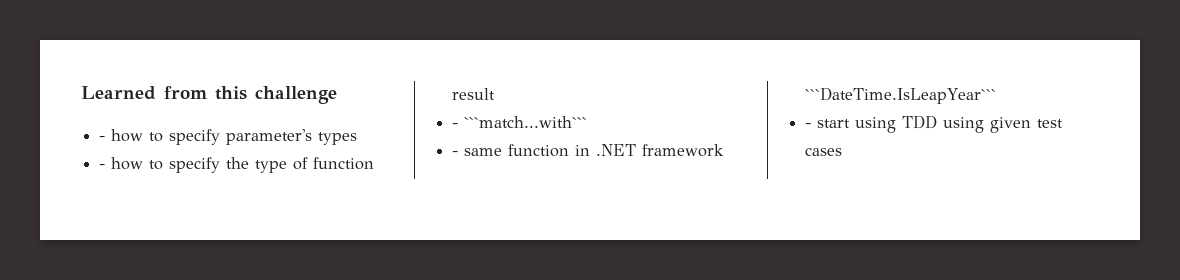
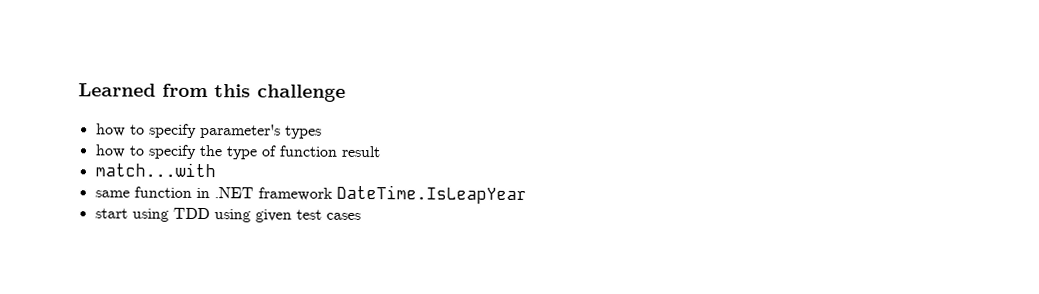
[99,136,106,141] - -> (346, 93) none
[99,164,106,169] - -> (322, 132) none
[452,116,588,128] [452,151,459,156] - ```match...with``` // - -> [94,162,216,178] match...with //
[805,87,997,104] [805,123,812,128] ```DateTime.IsLeapYear``` // - -> [335,184,527,205] DateTime.IsLeapYear //

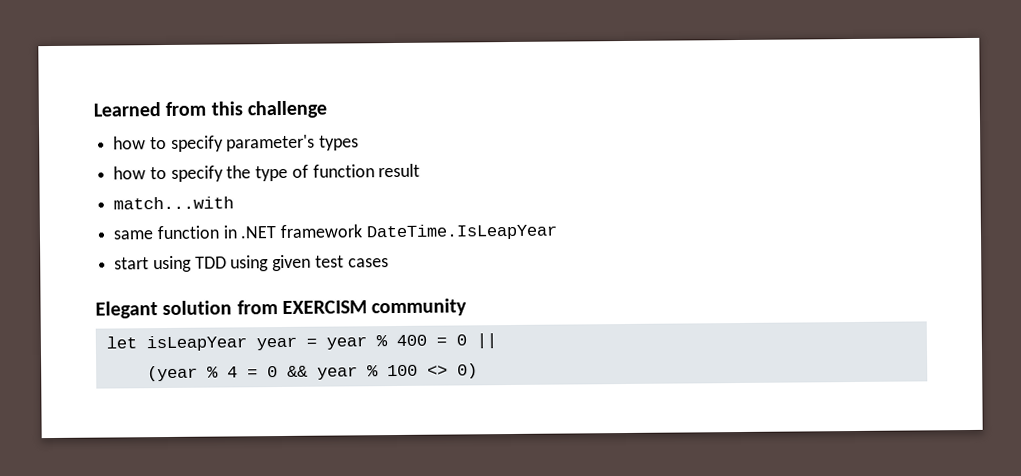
(361, 216) none -> [95,298,468,319] [105,333,497,352] [146,363,478,382] // Elegant solution from EXERCISM community // let isLeapYear year = year % 400 = 0 || // (year % 4 = 0 && year % 100 <> 0)

